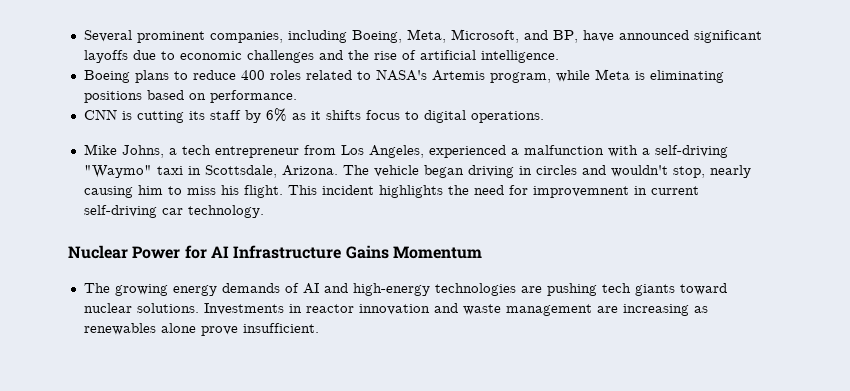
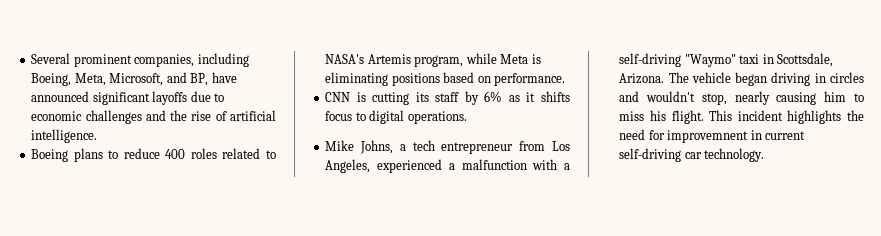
[68,245,482,259] [83,283,727,296] [83,303,708,316] [83,323,319,336] // Nuclear Power for AI Infrastructure Gains Momentum // The growing energy demands of AI and high-energy technologies are pushing tech giants toward nuclear solutions. Investments in reactor innovation and waste management are increasing as renewables alone prove insufficient. -> (765, 155) none

